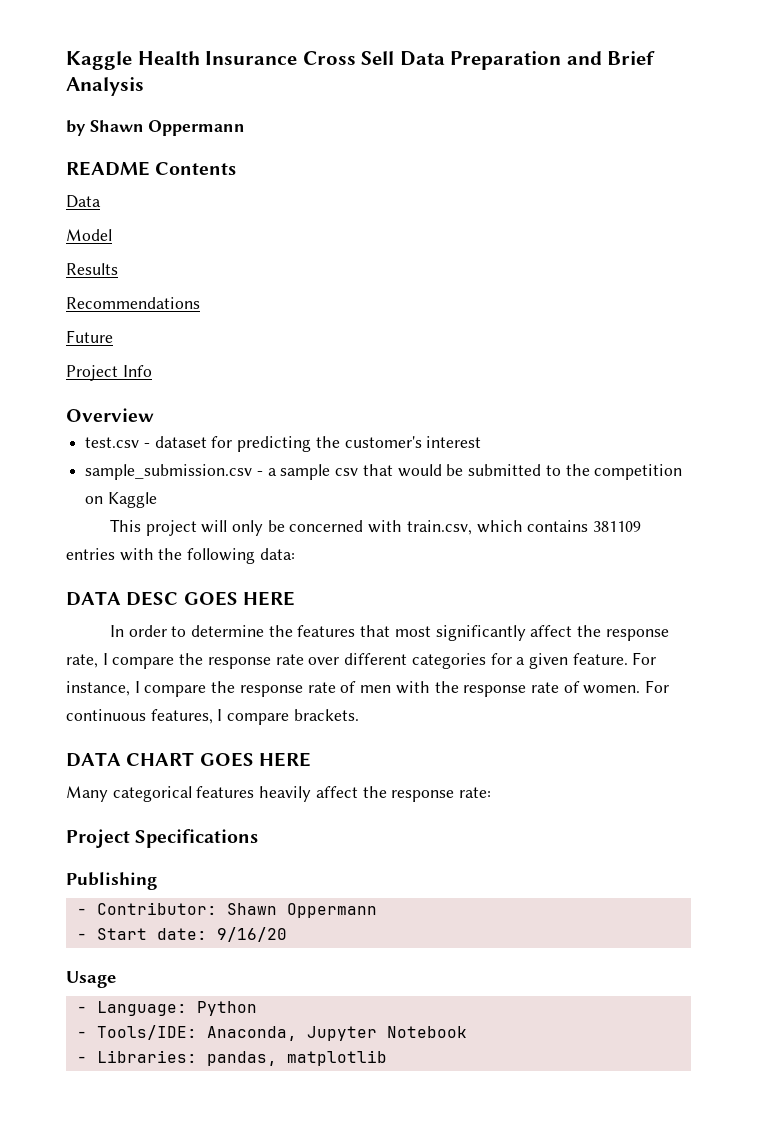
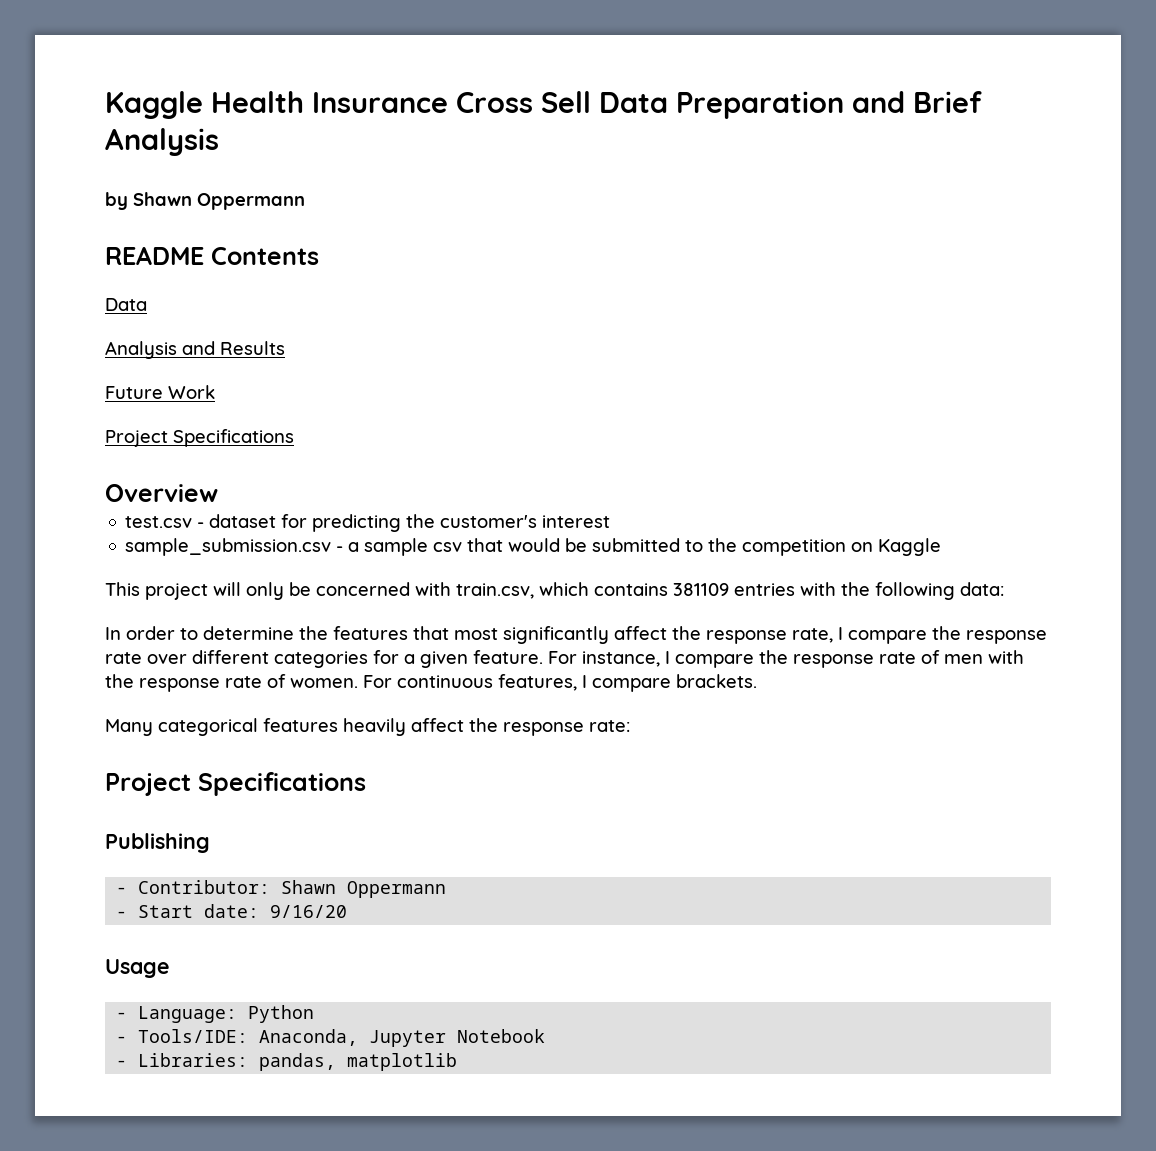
[66,229,112,241] Model // -> [105,341,215,359] Analysis and
[66,297,200,309] // Recommendations -> (285, 348) none
[66,365,152,381] // Project Info -> [168,385,215,399] [105,429,294,447] Work // Project Specifications
[66,591,295,606] // DATA DESC GOES HERE -> (1004, 589) none
[66,752,311,767] // DATA CHART GOES HERE -> (757, 681) none

